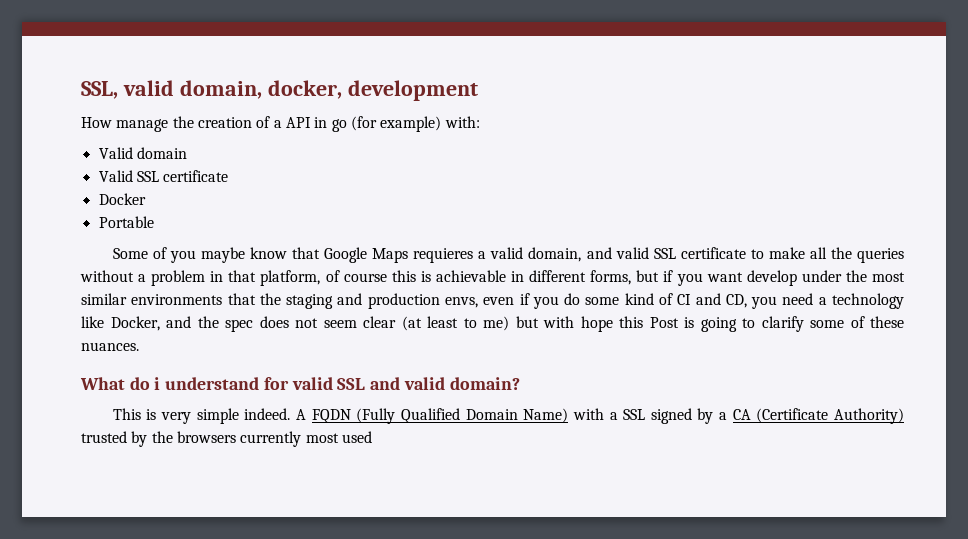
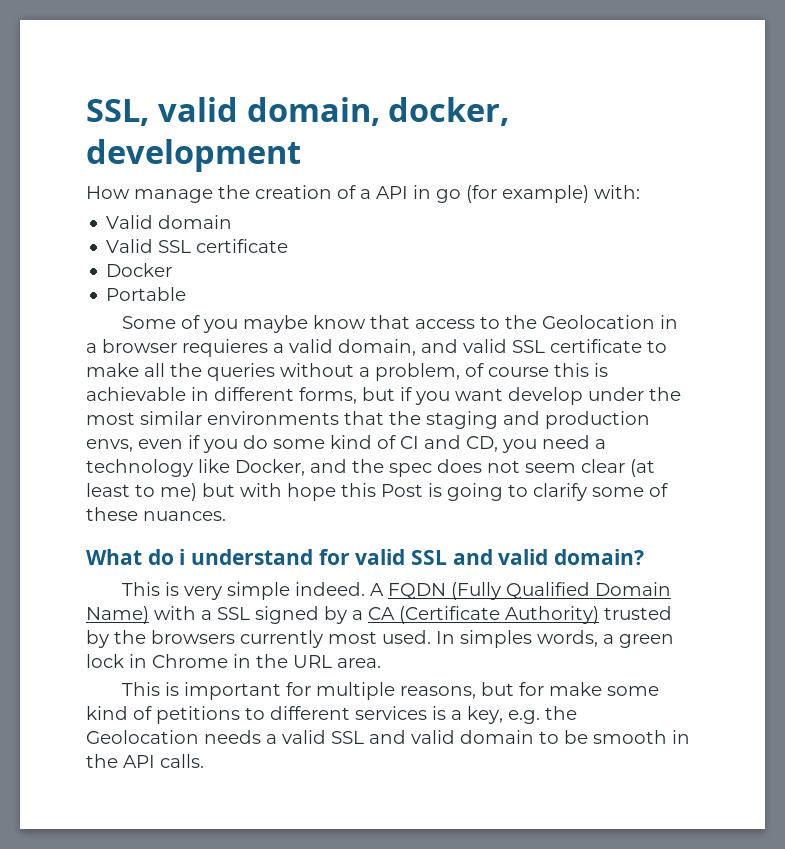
[324,247,409,263] Google Maps -> [415,315,679,329] [86,339,177,353] access to the Geolocation in a browser
[151,270,321,286] problem in that platform, -> [375,363,460,381] problem,
[341,431,372,443] used -> [382,630,674,648] [86,654,381,668] [122,682,660,700] [86,706,577,724] [86,730,690,744] [86,754,204,768] used. In simples words, a green lock in Chrome in the URL area. // This is important for multiple reasons, but for make some kind of petitions to different services is a key, e.g. the Geolocation needs a valid SSL and valid domain to be smooth in the API calls.

